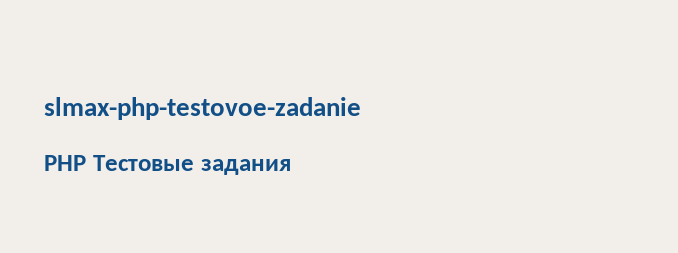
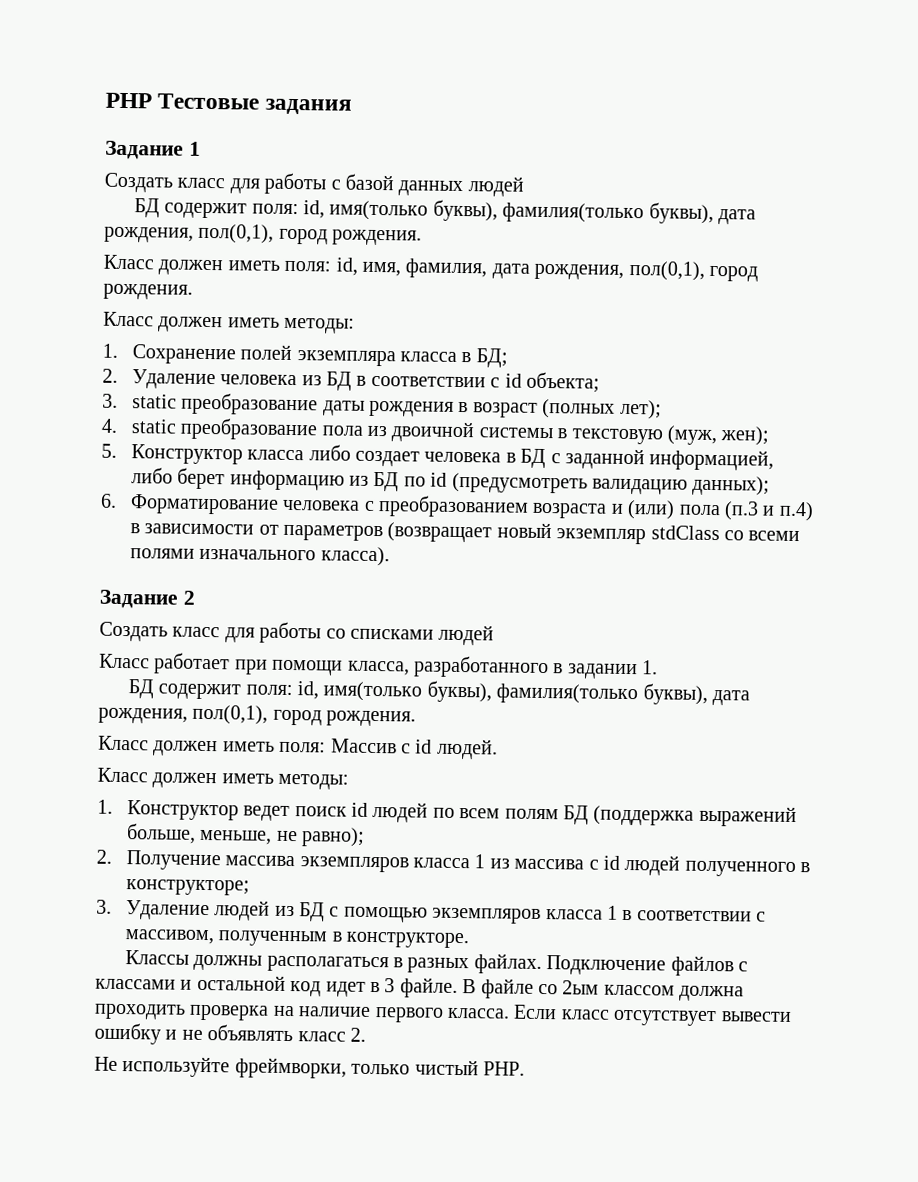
[44,97,361,120] slmax-php-testovoe-zadanie // -> (105, 100) none
(291, 167) none -> [105,140,201,160] [104,172,524,197] [133,198,756,225] [104,223,423,246] [103,254,758,282] [103,283,193,300] [103,311,356,334] [102,343,508,368] [102,368,601,393] [102,392,662,420] [101,417,770,446] [101,443,775,471] [130,467,771,496] [100,493,814,522] [129,522,801,545] [129,546,390,567] [99,589,195,609] [99,621,495,646] [99,652,659,680] [127,679,750,706] [98,704,417,727] [98,735,498,760] [97,767,350,790] [97,799,797,828] [125,823,366,847] [96,849,811,878] [125,879,250,896] [96,899,767,924] [124,929,470,949] [124,950,748,977] [95,974,745,1002] [94,1003,792,1027] [94,1022,366,1045] [94,1056,525,1079] // Задание 1 // Создать класс для работы с базой данных людей // БД содержит поля: id, имя(только буквы), фамилия(только буквы), дата рождения, пол(0,1), город рождения. // Класс должен иметь поля: id, имя, фамилия, дата рождения, пол(0,1), город рождения. // Класс должен иметь методы: // 1. Сохранение полей экземпляра класса в БД; // 2. Удаление человека из БД в соответствии с id объекта; // 3. static преобразование даты рождения в возраст (полных лет); // 4. static преобразование пола из двоичной системы в текстовую (муж, жен); // 5. Конструктор класса либо создает человека в БД с заданной информацией, либо берет информацию из БД по id (предусмотреть валидацию данных); // 6. Форматирование человека с преобразованием возраста и (или) пола (п.3 и п.4) в зависимости от параметров (возвращает новый экземпляр stdClass со всеми полями изначального класса). // Задание 2 // Создать класс для работы со списками людей // Класс работает при помощи класса, разработанного в задании 1. // БД содержит поля: id, имя(только буквы), фамилия(только буквы), дата рождения, пол(0,1), город рождения. // Класс должен иметь поля: Массив с id людей. // Класс должен иметь методы: // 1. Конструктор ведет поиск id людей по всем полям БД (поддержка выражений больше, меньше, не равно); // 2. Получение массива экземпляров класса 1 из массива с id людей полученного в конструкторе; // 3. Удаление людей из БД с помощью экземпляров класса 1 в соответствии с массивом, полученным в конструкторе. // Классы должны располагаться в разных файлах. Подключение файлов с классами и остальной код идет в 3 файле. В файле со 2ым классом должна проходить проверка на наличие первого класса. Если класс отсутствует вывести ошибку и не объявлять класс 2. // Не используйте фреймворки, только чистый PHP.

